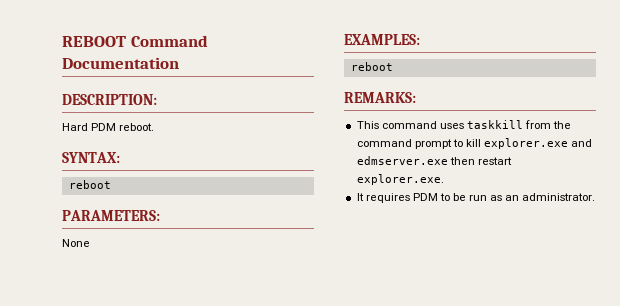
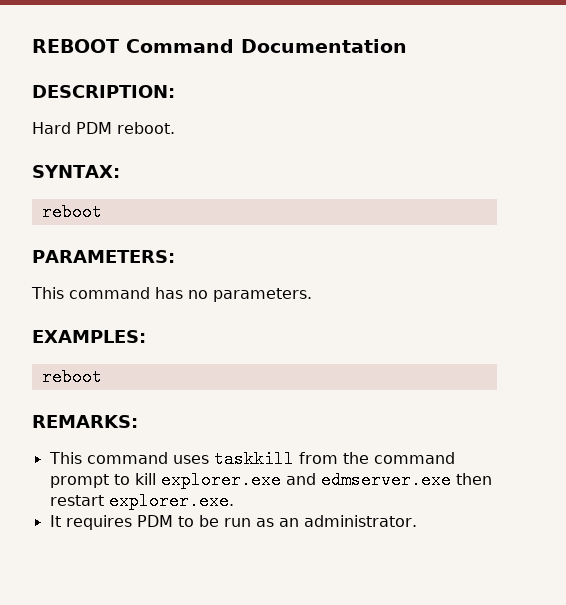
[62,239,90,247] // None -> [31,287,312,302] // This command has no parameters.

